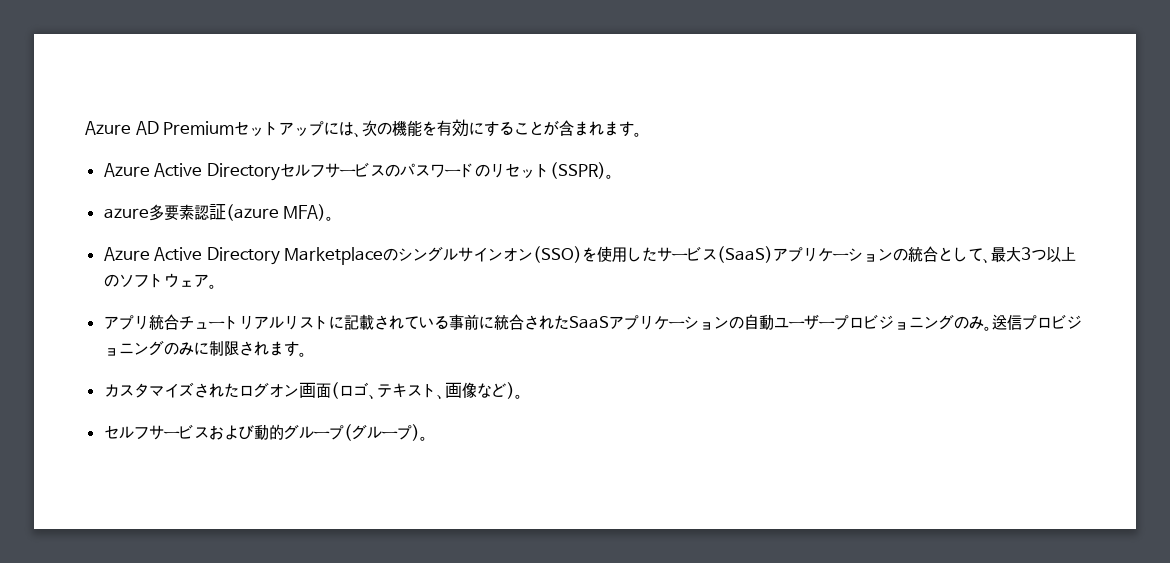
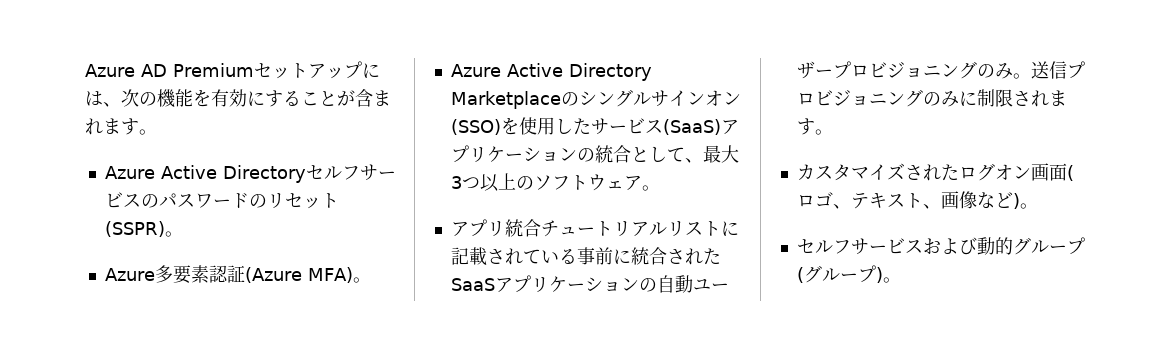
[103,208,149,219] azure -> [104,268,155,281] Azure
[225,204,279,221] (azure -> [244,267,302,283] (Azure

